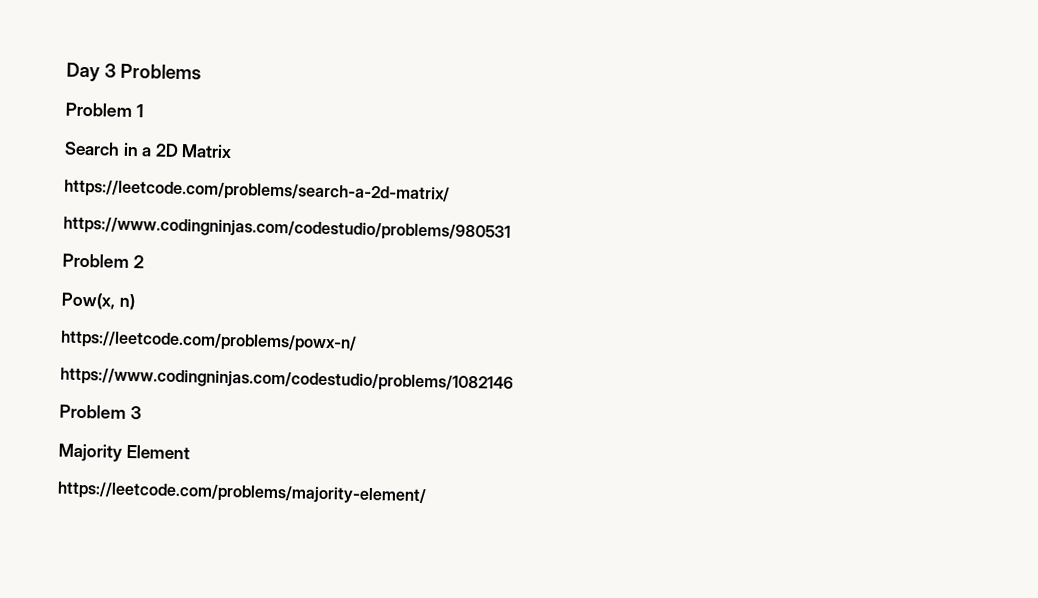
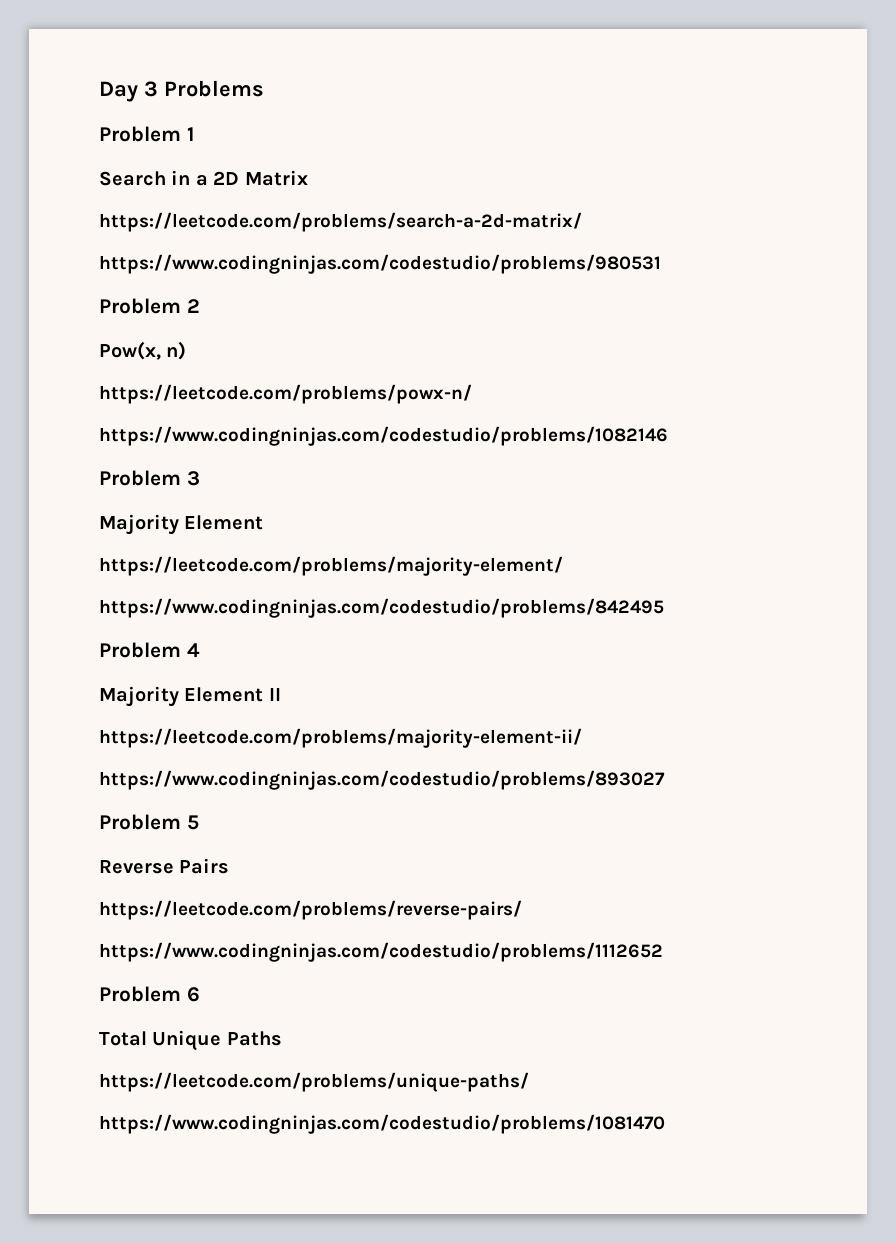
(427, 493) none -> [99,598,664,618] [99,642,200,658] [99,686,281,707] [99,728,582,748] [99,770,665,790] [99,814,199,830] [99,858,230,874] [99,900,522,920] [99,942,663,962] [99,986,200,1002] [99,1030,282,1051] [99,1072,529,1092] [99,1114,665,1134] // https://www.codingninjas.com/codestudio/problems/842495 // Problem 4 // Majority Element II // https://leetcode.com/problems/majority-element-ii/ // https://www.codingninjas.com/codestudio/problems/893027 // Problem 5 // Reverse Pairs // https://leetcode.com/problems/reverse-pairs/ // https://www.codingninjas.com/codestudio/problems/1112652 // Problem 6 // Total Unique Paths // https://leetcode.com/problems/unique-paths/ // https://www.codingninjas.com/codestudio/problems/1081470

